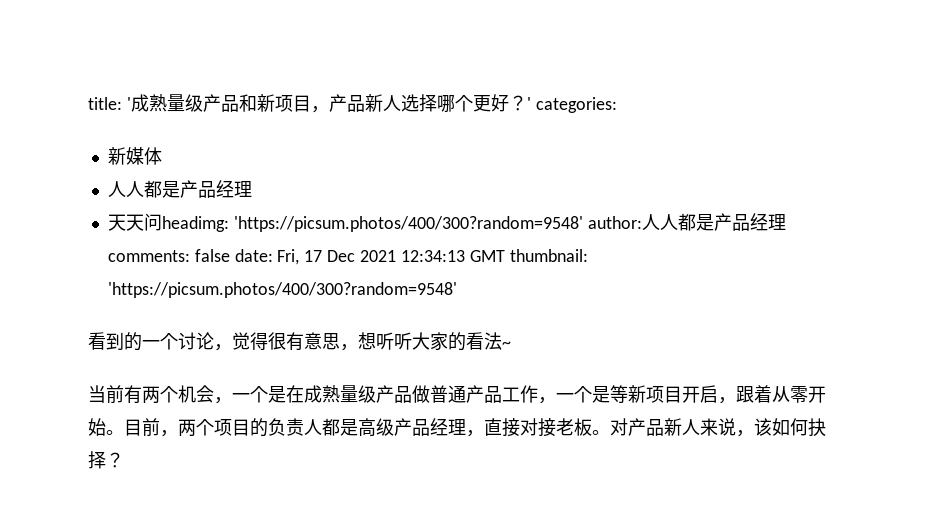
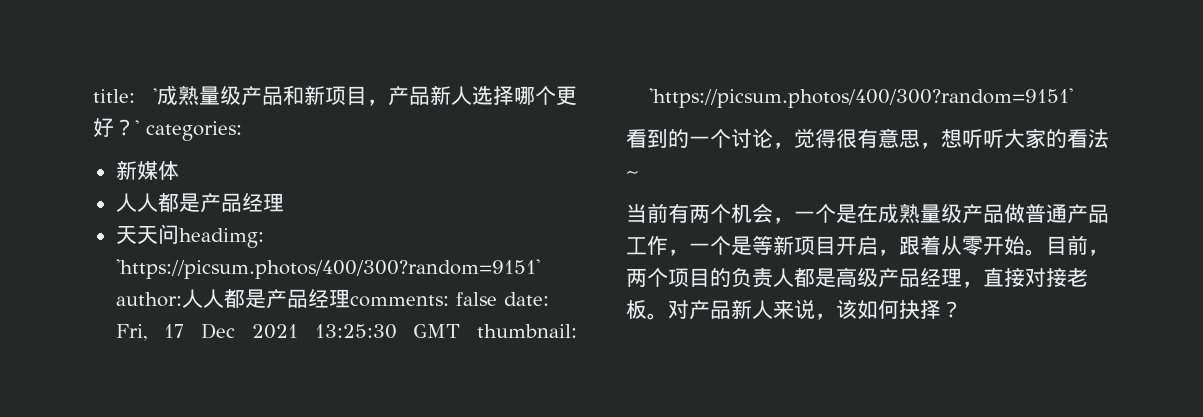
[233,216,583,232] 'https://picsum.photos/400/300?random=9548' -> [115,259,540,279] 'https://picsum.photos/400/300?random=9151'
[400,250,465,262] 12:34:13 -> [314,324,397,339] 13:25:30
[107,282,457,298] 'https://picsum.photos/400/300?random=9548' -> [648,88,1073,108] 'https://picsum.photos/400/300?random=9151'

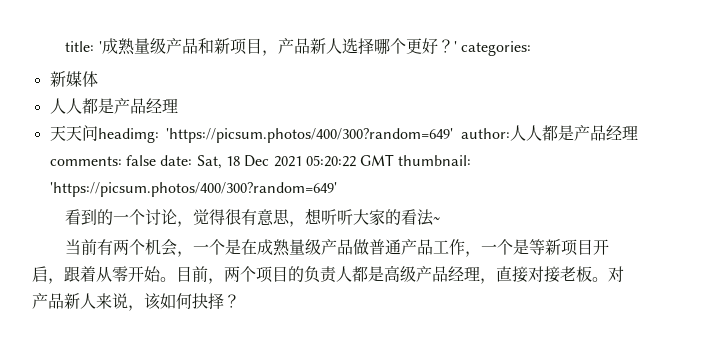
[115,259,540,279] 'https://picsum.photos/400/300?random=9151' -> [166,128,454,143] 'https://picsum.photos/400/300?random=649'
[115,324,185,341] Fri, 17 -> [196,155,240,169] Sat, 18
[314,324,397,339] 13:25:30 -> [305,155,356,167] 05:20:22
[648,88,1073,108] 'https://picsum.photos/400/300?random=9151' -> [49,182,337,197] 'https://picsum.photos/400/300?random=649'

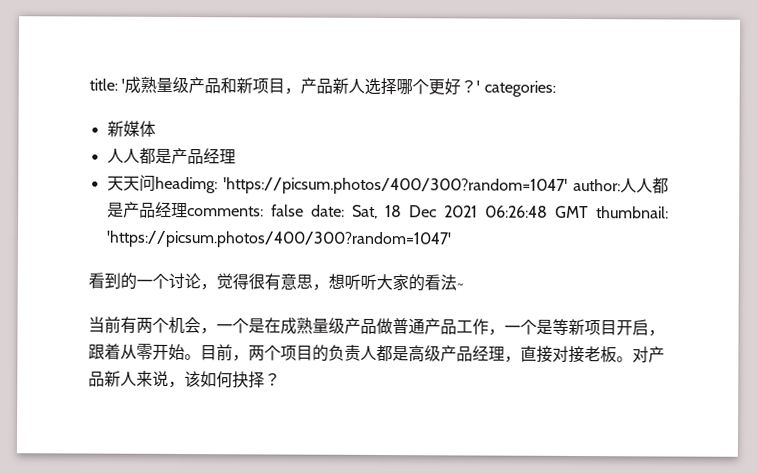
[166,128,454,143] 'https://picsum.photos/400/300?random=649' -> [222,177,568,195] 'https://picsum.photos/400/300?random=1047'
[305,155,356,167] 05:20:22 -> [484,205,548,218] 06:26:48
[49,182,337,197] 'https://picsum.photos/400/300?random=649' -> [105,230,452,249] 'https://picsum.photos/400/300?random=1047'

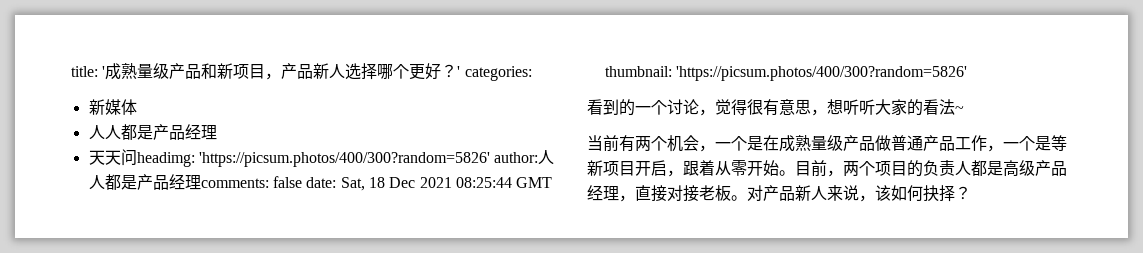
[222,177,568,195] 'https://picsum.photos/400/300?random=1047' -> [198,152,490,167] 'https://picsum.photos/400/300?random=5826'
[484,205,548,218] 06:26:48 -> [455,177,512,188] 08:25:44
[105,230,452,249] 'https://picsum.photos/400/300?random=1047' -> [675,66,967,81] 'https://picsum.photos/400/300?random=5826'

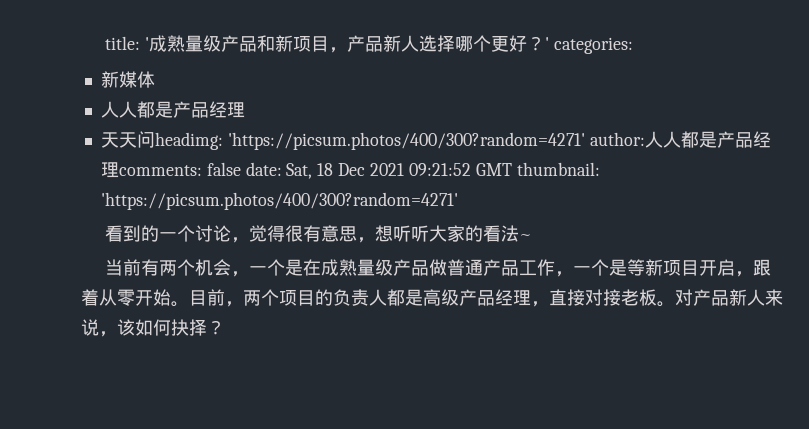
[198,152,490,167] 'https://picsum.photos/400/300?random=5826' -> [227,132,585,150] 'https://picsum.photos/400/300?random=4271'
[455,177,512,188] 08:25:44 -> [408,163,471,176] 09:21:52
[675,66,967,81] 'https://picsum.photos/400/300?random=5826' -> [100,192,458,210] 'https://picsum.photos/400/300?random=4271'

